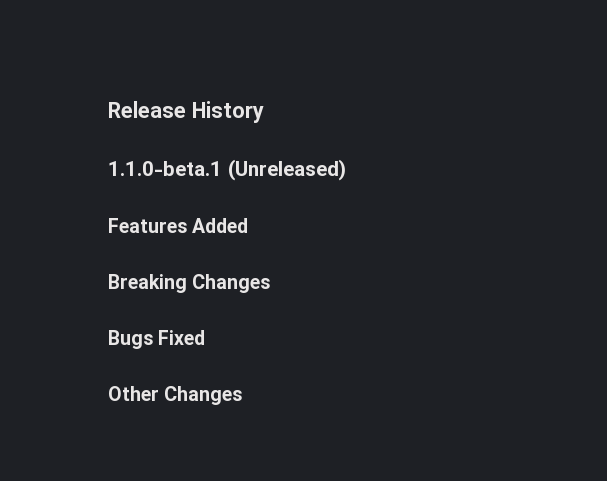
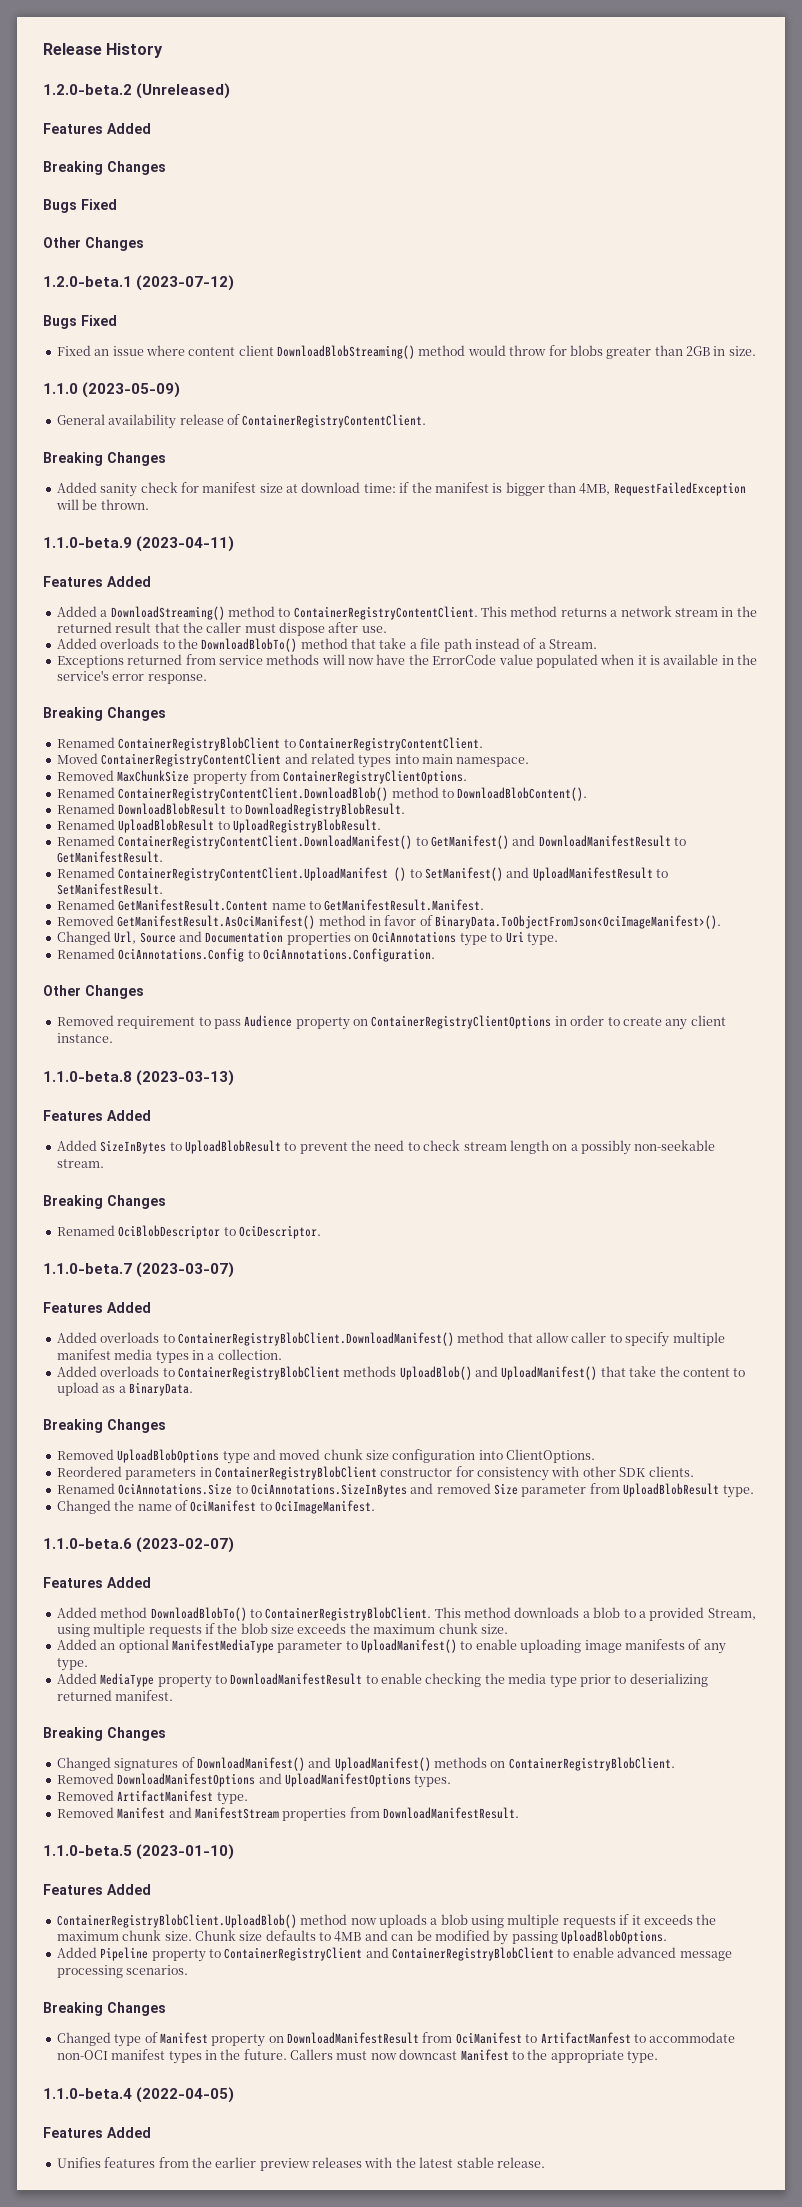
[108,161,222,176] 1.1.0-beta.1 -> [43,84,132,95] 1.2.0-beta.2
(243, 395) none -> [43,275,235,291] [43,315,117,329] [56,345,756,359] [43,382,181,398] [56,414,427,429] [43,452,166,466] [56,482,746,497] [55,499,149,510] [43,536,235,552] [43,576,151,587] [56,606,757,620] [56,622,387,636] [56,638,597,652] [56,654,758,668] [56,670,207,684] [43,707,166,721] [56,737,483,751] [56,753,530,768] [56,770,468,785] [56,787,588,801] [56,803,405,817] [56,819,381,833] [56,835,686,849] [56,851,163,863] [56,867,668,881] [56,883,163,895] [56,899,485,911] [56,915,721,929] [56,931,558,946] [56,948,435,962] [43,985,144,999] [56,1015,726,1030] [56,1033,113,1043] [43,1070,235,1086] [43,1110,151,1121] [56,1140,716,1155] [56,1159,104,1168] [43,1195,166,1209] [56,1225,321,1239] [43,1262,235,1278] [43,1302,151,1313] [56,1332,725,1347] [56,1349,282,1364] [56,1366,746,1380] [56,1382,193,1396] [43,1419,166,1433] [56,1449,596,1464] [56,1466,694,1481] [56,1483,754,1498] [56,1500,375,1514] [43,1537,235,1553] [43,1577,151,1588] [56,1607,756,1621] [56,1623,508,1637] [56,1639,726,1654] [56,1658,88,1671] [56,1673,708,1688] [56,1690,174,1701] [43,1727,166,1741] [56,1757,675,1771] [56,1773,452,1788] [56,1790,248,1805] [56,1807,519,1821] [43,1844,235,1860] [43,1884,151,1895] [56,1914,717,1928] [56,1930,667,1945] [56,1947,732,1962] [56,1965,189,1978] [43,2002,166,2016] [56,2032,736,2047] [56,2049,658,2064] [43,2087,235,2103] [43,2127,151,2138] [56,2157,545,2171] // 1.2.0-beta.1 (2023-07-12) // Bugs Fixed // Fixed an issue where content client DownloadBlobStreaming() method would throw for blobs greater than 2GB in size. // 1.1.0 (2023-05-09) // General availability release of ContainerRegistryContentClient. // Breaking Changes // Added sanity check for manifest size at download time: if the manifest is bigger than 4MB, RequestFailedException will be thrown. // 1.1.0-beta.9 (2023-04-11) // Features Added // Added a DownloadStreaming() method to ContainerRegistryContentClient. This method returns a network stream in the returned result that the caller must dispose after use. // Added overloads to the DownloadBlobTo() method that take a file path instead of a Stream. // Exceptions returned from service methods will now have the ErrorCode value populated when it is available in the service's error response. // Breaking Changes // Renamed ContainerRegistryBlobClient to ContainerRegistryContentClient. // Moved ContainerRegistryContentClient and related types into main namespace. // Removed MaxChunkSize property from ContainerRegistryClientOptions. // Renamed ContainerRegistryContentClient.DownloadBlob() method to DownloadBlobContent(). // Renamed DownloadBlobResult to DownloadRegistryBlobResult. // Renamed UploadBlobResult to UploadRegistryBlobResult. // Renamed ContainerRegistryContentClient.DownloadManifest() to GetManifest() and DownloadManifestResult to GetManifestResult. // Renamed ContainerRegistryContentClient.UploadManifest () to SetManifest() and UploadManifestResult to SetManifestResult. // Renamed GetManifestResult.Content name to GetManifestResult.Manifest. // Removed GetManifestResult.AsOciManifest() method in favor of BinaryData.ToObjectFromJson<OciImageManifest>(). // Changed Url, Source and Documentation properties on OciAnnotations type to Uri type. // Renamed OciAnnotations.Config to OciAnnotations.Configuration. // Other Changes // Removed requirement to pass Audience property on ContainerRegistryClientOptions in order to create any client instance. // 1.1.0-beta.8 (2023-03-13) // Features Added // Added SizeInBytes to UploadBlobResult to prevent the need to check stream length on a possibly non-seekable stream. // Breaking Changes // Renamed OciBlobDescriptor to OciDescriptor. // 1.1.0-beta.7 (2023-03-07) // Features Added // Added overloads to ContainerRegistryBlobClient.DownloadManifest() method that allow caller to specify multiple manifest media types in a collection. // Added overloads to ContainerRegistryBlobClient methods UploadBlob() and UploadManifest() that take the content to upload as a BinaryData. // Breaking Changes // Removed UploadBlobOptions type and moved chunk size configuration into ClientOptions. // Reordered parameters in ContainerRegistryBlobClient constructor for consistency with other SDK clients. // Renamed OciAnnotations.Size to OciAnnotations.SizeInBytes and removed Size parameter from UploadBlobResult type. // Changed the name of OciManifest to OciImageManifest. // 1.1.0-beta.6 (2023-02-07) // Features Added // Added method DownloadBlobTo() to ContainerRegistryBlobClient. This method downloads a blob to a provided Stream, using multiple requests if the blob size exceeds the maximum chunk size. // Added an optional ManifestMediaType parameter to UploadManifest() to enable uploading image manifests of any type. // Added MediaType property to DownloadManifestResult to enable checking the media type prior to deserializing returned manifest. // Breaking Changes // Changed signatures of DownloadManifest() and UploadManifest() methods on ContainerRegistryBlobClient. // Removed DownloadManifestOptions and UploadManifestOptions types. // Removed ArtifactManifest type. // Removed Manifest and ManifestStream properties from DownloadManifestResult. // 1.1.0-beta.5 (2023-01-10) // Features Added // ContainerRegistryBlobClient.UploadBlob() method now uploads a blob using multiple requests if it exceeds the maximum chunk size. Chunk size defaults to 4MB and can be modified by passing UploadBlobOptions. // Added Pipeline property to ContainerRegistryClient and ContainerRegistryBlobClient to enable advanced message processing scenarios. // Breaking Changes // Changed type of Manifest property on DownloadManifestResult from OciManifest to ArtifactManfest to accommodate non-OCI manifest types in the future. Callers must now downcast Manifest to the appropriate type. // 1.1.0-beta.4 (2022-04-05) // Features Added // Unifies features from the earlier preview releases with the latest stable release.

